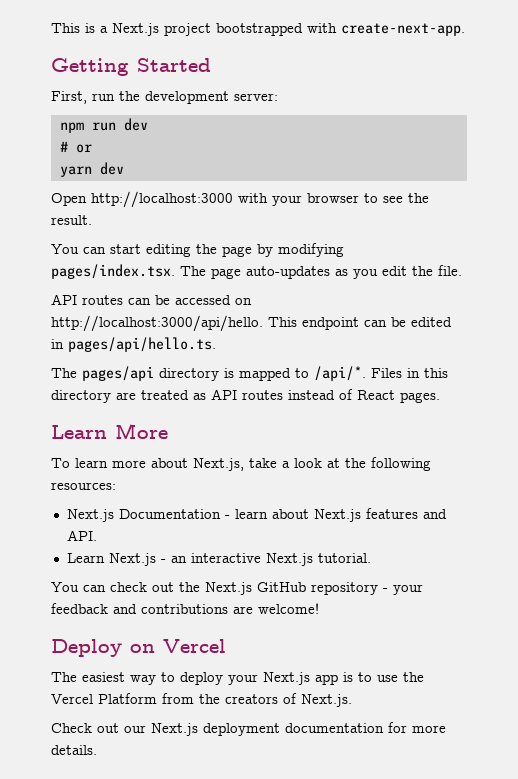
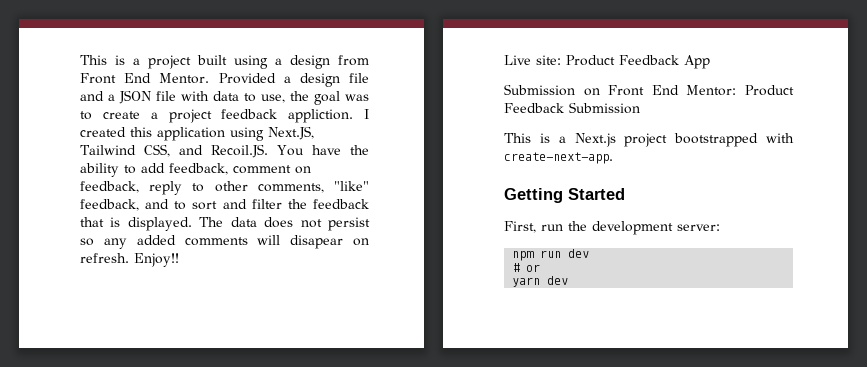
[51,23,108,33] This is a -> [80,55,369,69] [80,73,369,87] [80,90,369,105] [80,109,369,123] [80,126,314,141] [80,144,369,158] [80,163,311,177] [80,181,369,195] [80,199,369,211] [80,217,370,231] [80,235,369,249] [80,253,179,267] [504,55,710,69] [504,84,794,96] [504,102,640,114] [504,133,566,143] This is a project built using a design from Front End Mentor. Provided a design file and a JSON file with data to use, the goal was to create a project feedback appliction. I created this application using Next.JS, Tailwind CSS, and Recoil.JS. You have the ability to add feedback, comment on feedback, reply to other comments, "like" feedback, and to sort and filter the feedback that is displayed. The data does not persist so any added comments will disapear on refresh. Enjoy!! // Live site: Product Feedback App // Submission on Front End Mentor: Product Feedback Submission // This is a
[51,191,429,208] [51,215,92,225] [51,243,344,257] [51,264,462,279] [51,294,252,305] [51,315,452,332] [51,337,216,352] [51,366,448,381] [51,389,440,403] [51,423,168,439] [51,457,431,471] [51,482,116,490] [66,508,447,522] [66,530,97,541] [66,553,371,566] [51,582,423,595] [51,603,319,614] [51,639,226,657] [51,672,424,685] [51,693,352,707] [51,722,446,736] [51,745,97,755] // Open http://localhost:3000 with your browser to see the result. // You can start editing the page by modifying pages/index.tsx. The page auto-updates as you edit the file. // API routes can be accessed on http://localhost:3000/api/hello. This endpoint can be edited in pages/api/hello.ts. // The pages/api directory is mapped to /api/*. Files in this directory are treated as API routes instead of React pages. // Learn More // To learn more about Next.js, take a look at the following resources: // Next.js Documentation - learn about Next.js features and API. // Learn Next.js - an interactive Next.js tutorial. // You can check out the Next.js GitHub repository - your feedback and contributions are welcome! // Deploy on Vercel // The easiest way to deploy your Next.js app is to use the Vercel Platform from the creators of Next.js. // Check out our Next.js deployment documentation for more details. -> (569, 280) none

